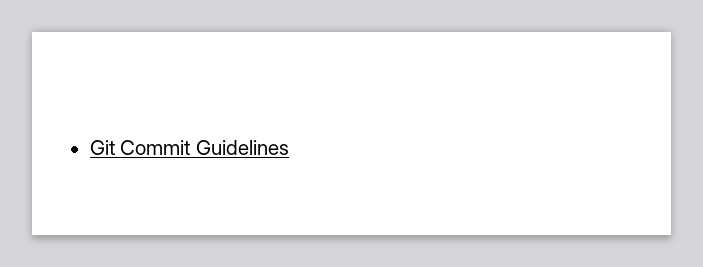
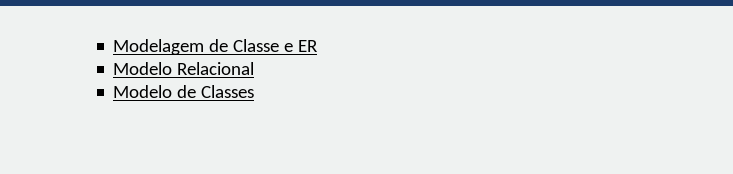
[89,140,289,155] Git Commit Guidelines -> [113,39,319,55] [113,62,255,75] [113,85,255,98] Modelagem de Classe e ER // Modelo Relacional // Modelo de Classes

